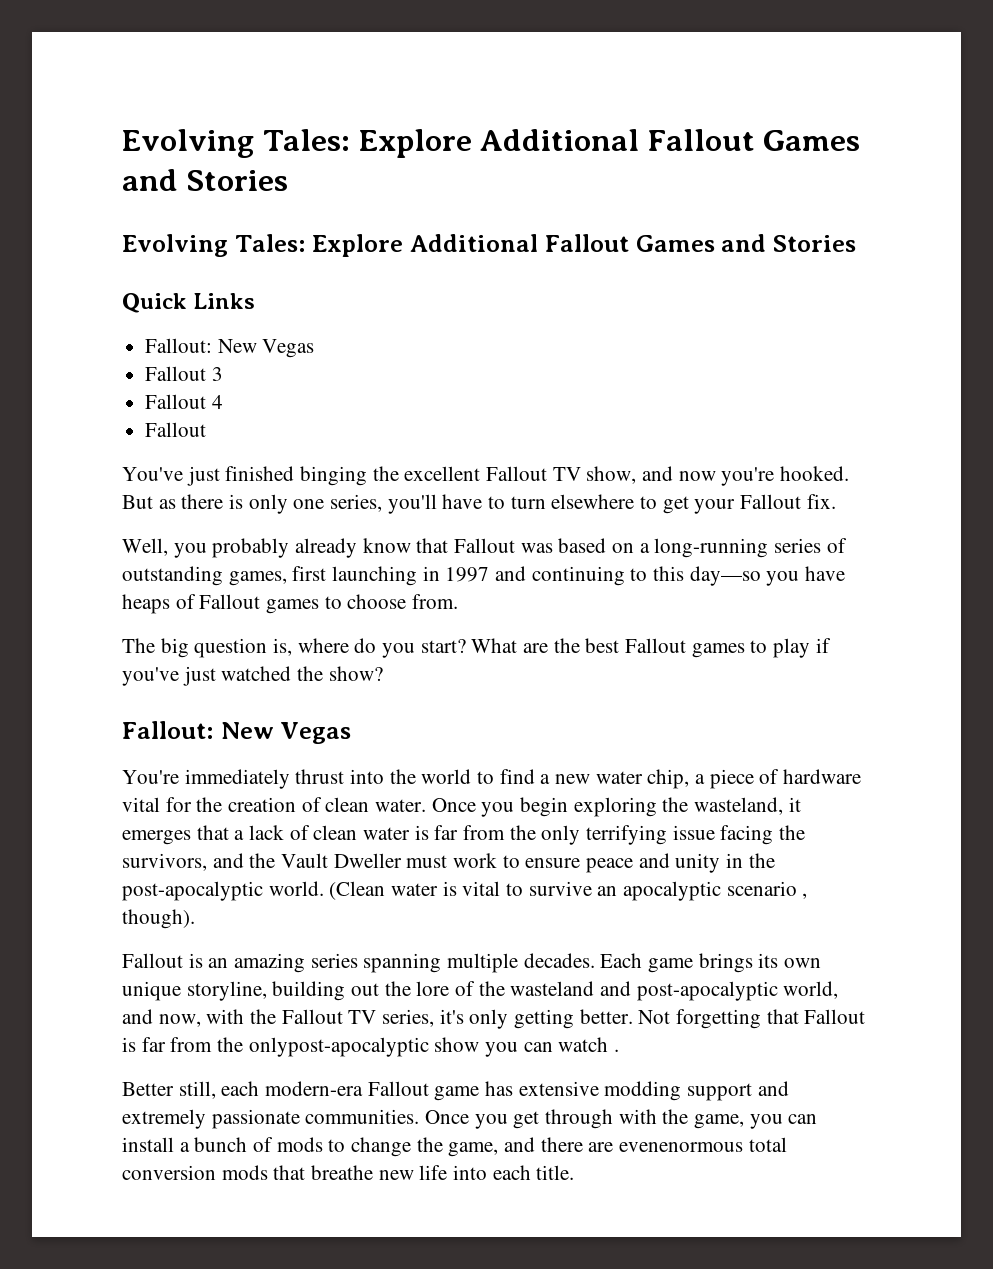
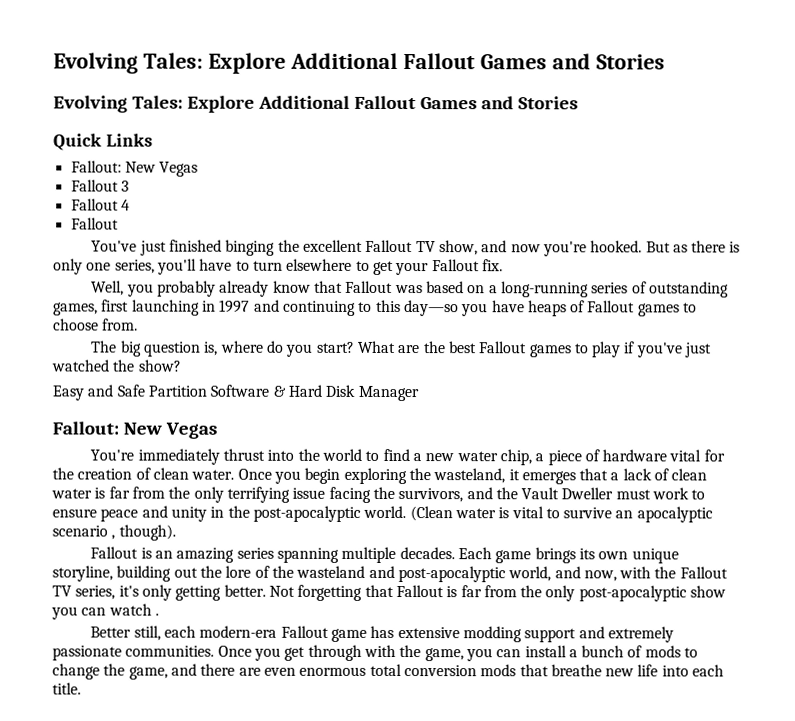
(383, 673) none -> [52,384,419,402] // Easy and Safe Partition Software & Hard Disk Manager
[248,1037,429,1057] onlypost-apocalyptic -> [545,585,687,602] only post-apocalyptic
[619,1142,744,1152] evenenormous -> [263,666,367,676] even enormous

